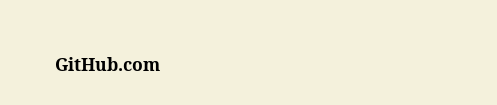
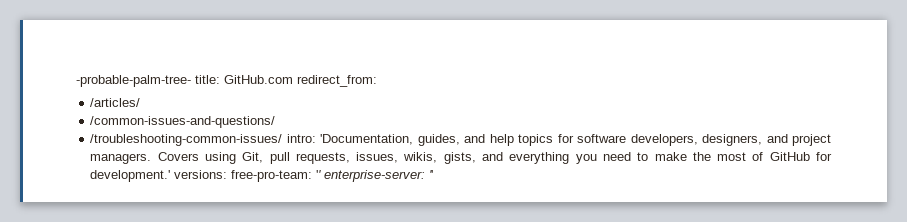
[55,57,160,71] GitHub.com -> [76,75,377,87] [90,98,141,107] [90,116,276,128] [90,134,832,146] [90,152,832,164] [90,170,434,182] -probable-palm-tree- title: GitHub.com redirect_from: // /articles/ // /common-issues-and-questions/ // /troubleshooting-common-issues/ intro: 'Documentation, guides, and help topics for software developers, designers, and project managers. Covers using Git, pull requests, issues, wikis, gists, and everything you need to make the most of GitHub for development.' versions: free-pro-team: '' enterprise-server: ''

